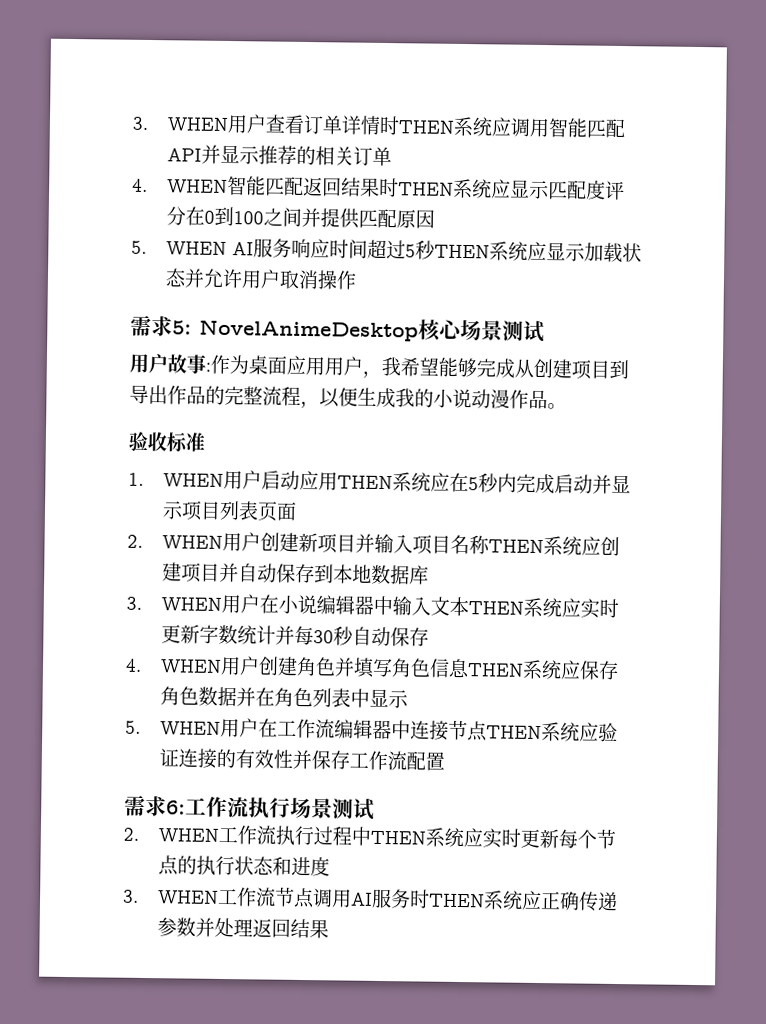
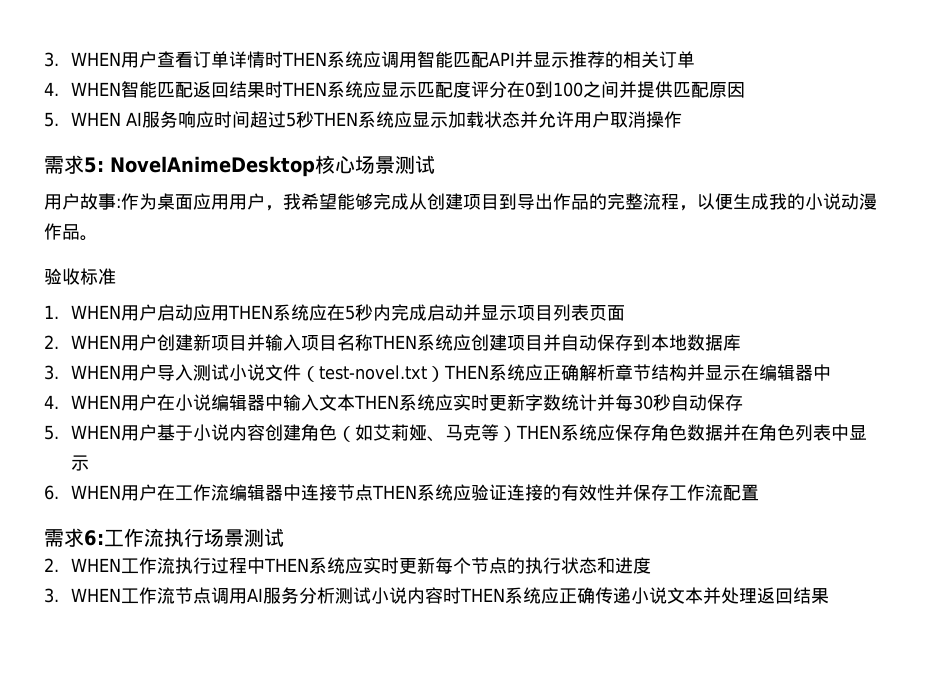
(260, 604) none -> [157,364,832,382] [44,394,158,411] 导入测试小说文件（test-novel.txt）THEN系统应正确解析章节结构并显示在编辑器中 // 4. WHEN用户
[125,656,470,679] 4. WHEN用户创建角色并填写角色信息 -> [44,424,518,442] 5. WHEN用户基于小说内容创建角色（如艾莉娅、马克等）
[125,720,141,734] 5. -> [44,485,59,500] 6.
(411, 899) none -> [299,587,444,604] 分析测试小说内容
[156,917,196,937] 参数 -> [631,587,704,604] 小说文本

